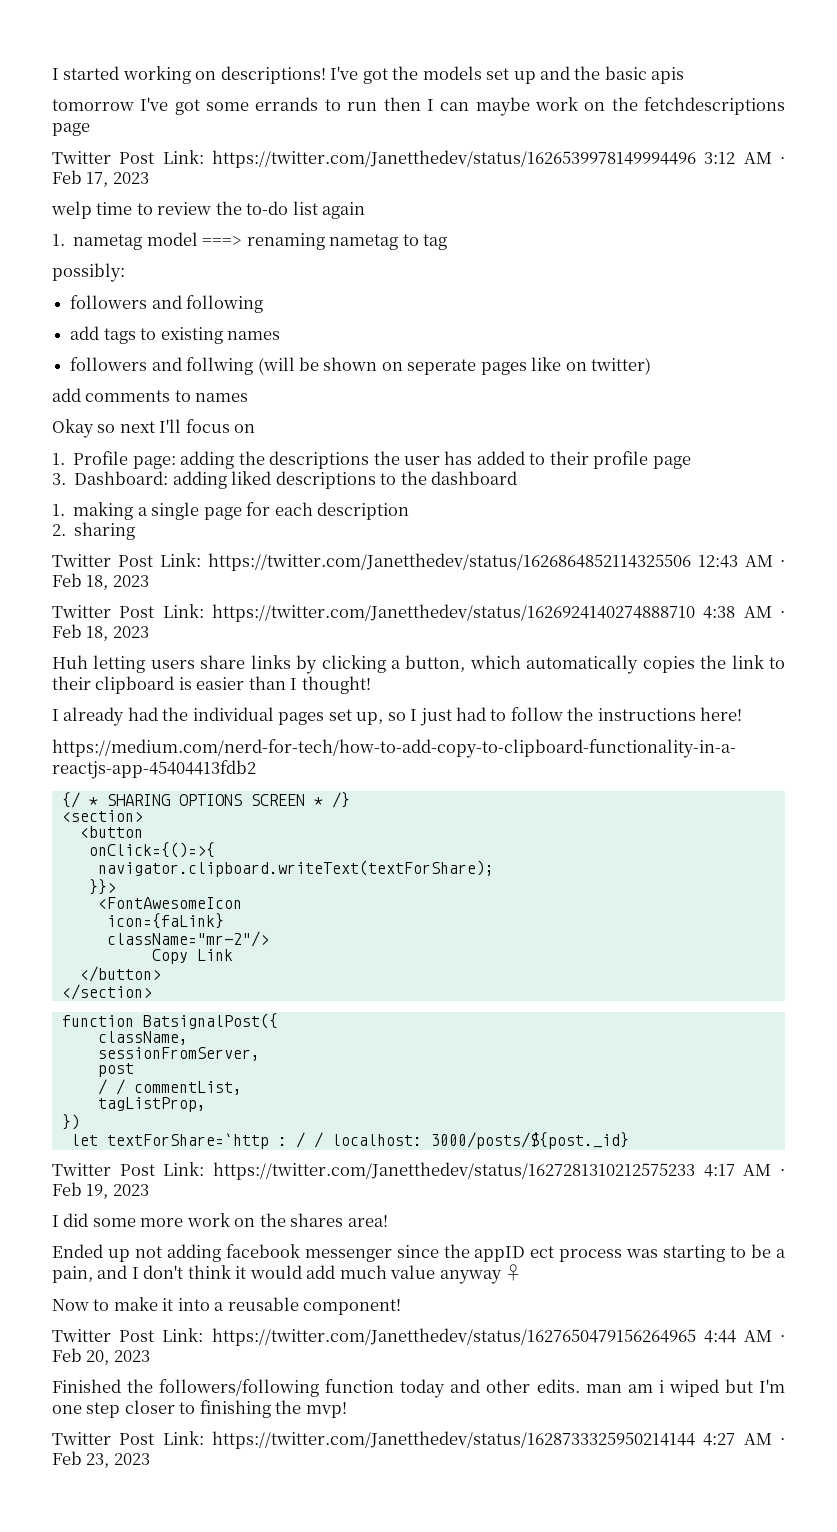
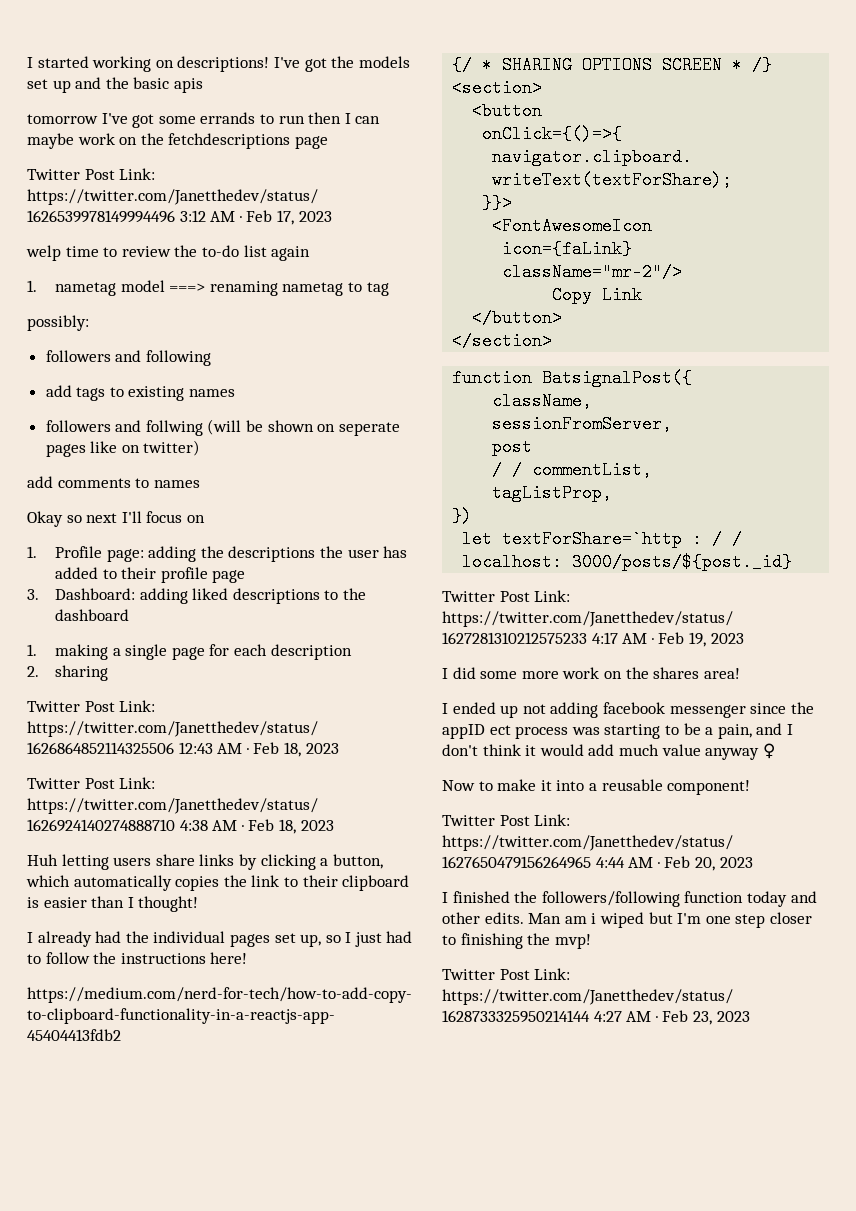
[52,1244,103,1258] Ended -> [442,702,496,714] I ended
[52,1379,121,1393] Finished -> [442,891,510,903] I finished
[585,1384,622,1393] man -> [528,913,562,924] Man

